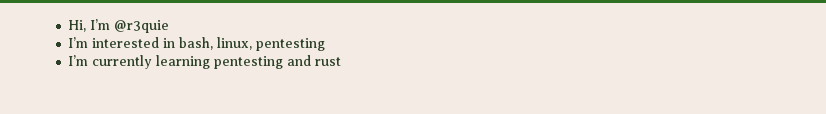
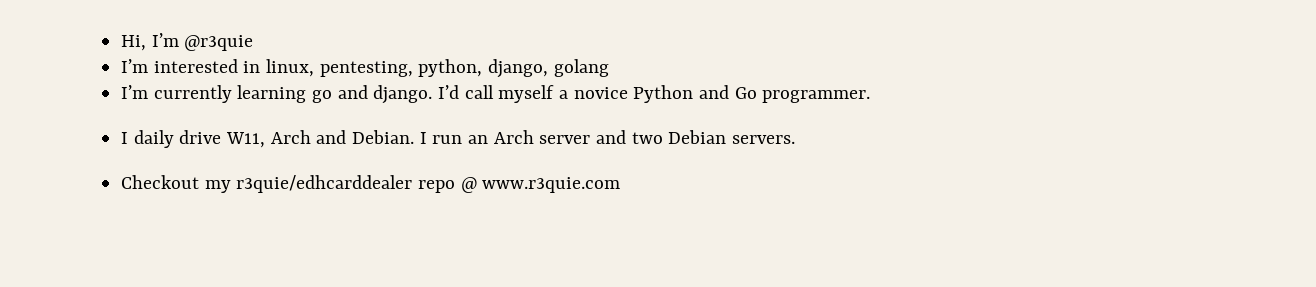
[179,37,326,51] [68,55,342,69] bash, linux, pentesting // I’m currently learning pentesting and rust -> [266,59,609,78] [121,85,871,104] [121,130,796,148] [121,175,621,193] linux, pentesting, python, django, golang // I’m currently learning go and django. I’d call myself a novice Python and Go programmer. // I daily drive W11, Arch and Debian. I run an Arch server and two Debian servers. // Checkout my r3quie/edhcarddealer repo @ www.r3quie.com

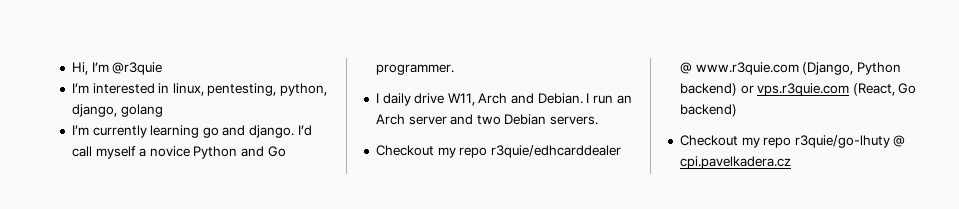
[236,175,621,193] r3quie/edhcarddealer repo @ www.r3quie.com -> [459,145,621,158] [679,62,901,75] [679,83,917,96] [679,104,737,117] [679,135,906,148] [679,156,791,169] repo r3quie/edhcarddealer @ www.r3quie.com (Django, Python backend) or vps.r3quie.com (React, Go backend) // Checkout my repo r3quie/go-lhuty @ cpi.pavelkadera.cz

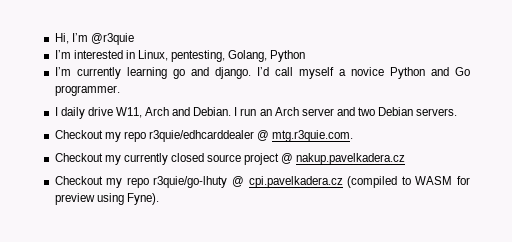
[172,83,328,96] [71,104,163,117] linux, pentesting, python, django, golang -> [137,50,306,62] Linux, pentesting, Golang, Python
[695,62,901,75] [679,83,917,96] [679,104,737,117] www.r3quie.com (Django, Python backend) or vps.r3quie.com (React, Go backend) -> [272,130,354,142] [54,153,406,165] mtg.r3quie.com. // Checkout my currently closed source project @ nakup.pavelkadera.cz
(791, 162) none -> [347,176,470,188] [54,193,159,205] (compiled to WASM for preview using Fyne).

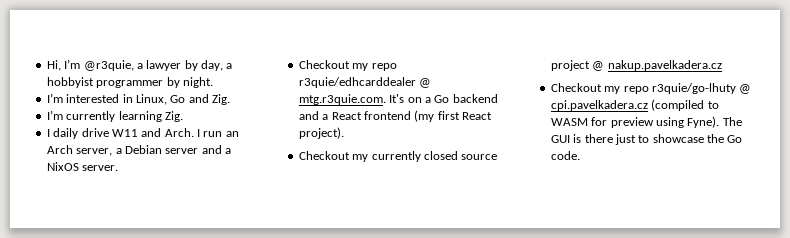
[90,33,134,45] @r3quie -> [83,60,233,71] [46,77,213,88] @r3quie, a lawyer by day, a hobbyist programmer by night.
[171,50,306,62] pentesting, Golang, Python -> [170,94,230,105] Go and Zig.
[172,67,471,79] [54,85,120,96] [54,107,458,119] go and django. I’d call myself a novice Python and Go programmer. // I daily drive W11, Arch and Debian. I run an Arch server and two Debian servers. -> [164,111,183,122] [46,128,239,139] [46,145,231,156] [46,162,119,171] Zig. // I daily drive W11 and Arch. I run an Arch server, a Debian server and a NixOS server.
(354, 136) none -> [389,94,498,103] [298,110,492,122] [298,127,344,139] It's on a Go backend and a React frontend (my first React project).
(159, 199) none -> [722,117,742,126] [550,134,743,145] [550,151,580,160] The GUI is there just to showcase the Go code.

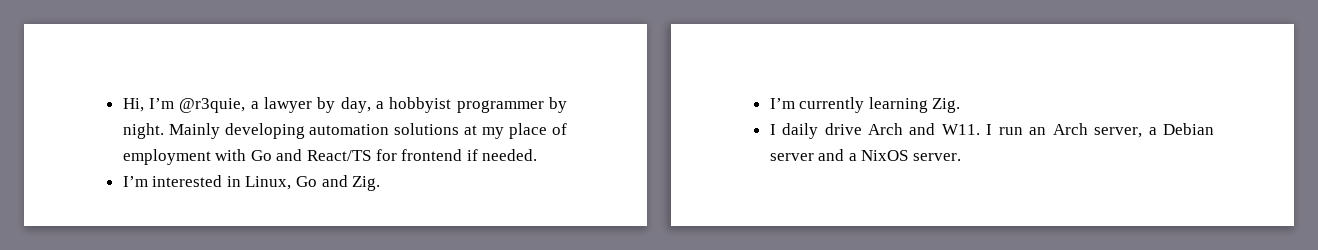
(213, 82) none -> [168,123,568,139] [122,149,538,165] Mainly developing automation solutions at my place of employment with Go and React/TS for frontend if needed.
[111,128,194,137] W11 and Arch. -> [868,123,980,135] Arch and W11.
[298,60,397,71] [298,77,432,88] [298,94,498,105] [298,110,492,122] [298,127,344,139] [298,151,498,162] [550,60,722,71] [550,83,752,94] [550,99,719,111] [550,116,742,128] [550,134,743,145] [550,151,580,160] // Checkout my repo r3quie/edhcarddealer @ mtg.r3quie.com. It's on a Go backend and a React frontend (my first React project). // Checkout my currently closed source project @ nakup.pavelkadera.cz // Checkout my repo r3quie/go-lhuty @ cpi.pavelkadera.cz (compiled to WASM for preview using Fyne). The GUI is there just to showcase the Go code. -> (962, 157) none

